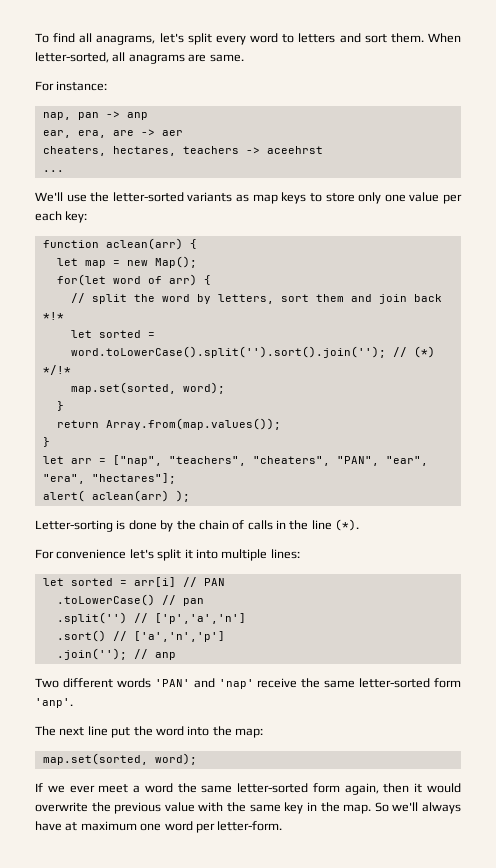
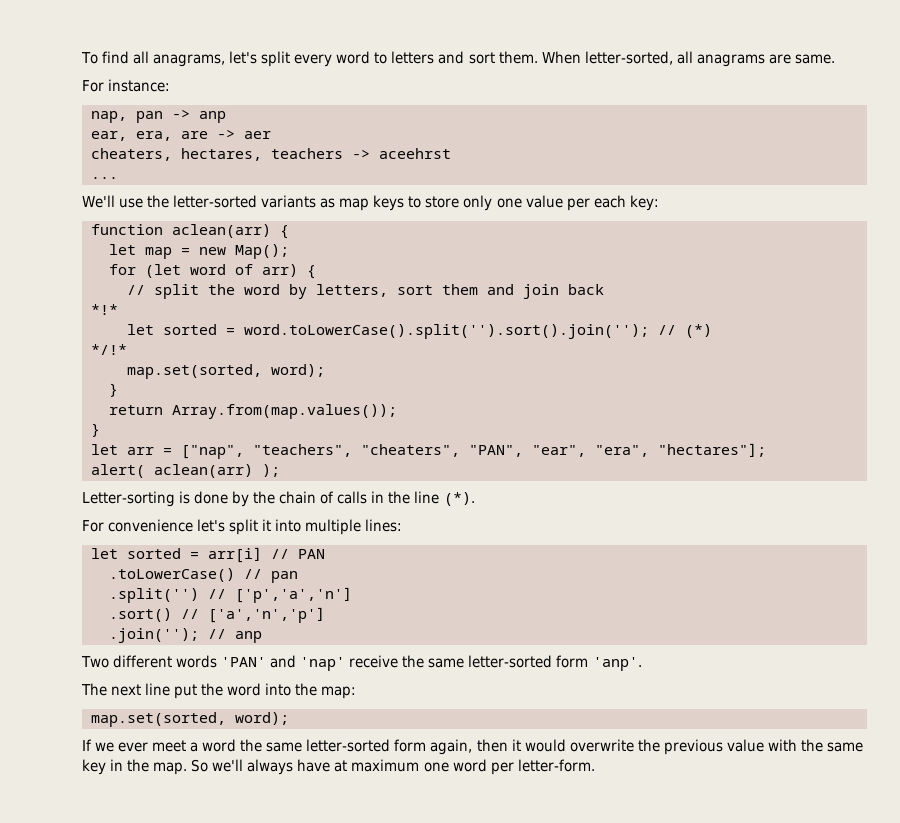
[56,274,106,286] for(let -> [109,264,181,278] for (let

